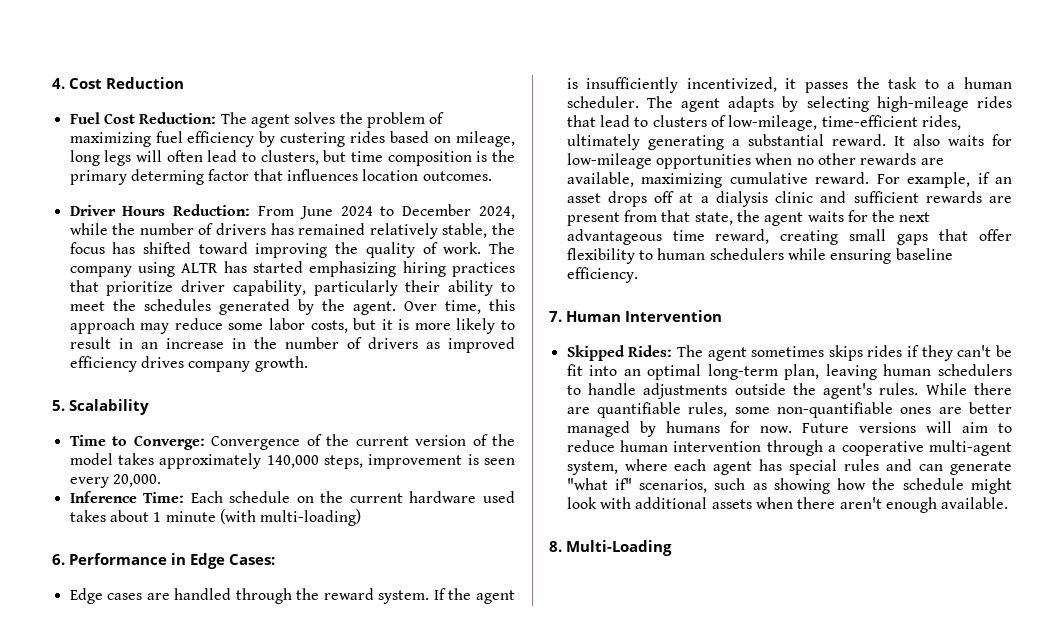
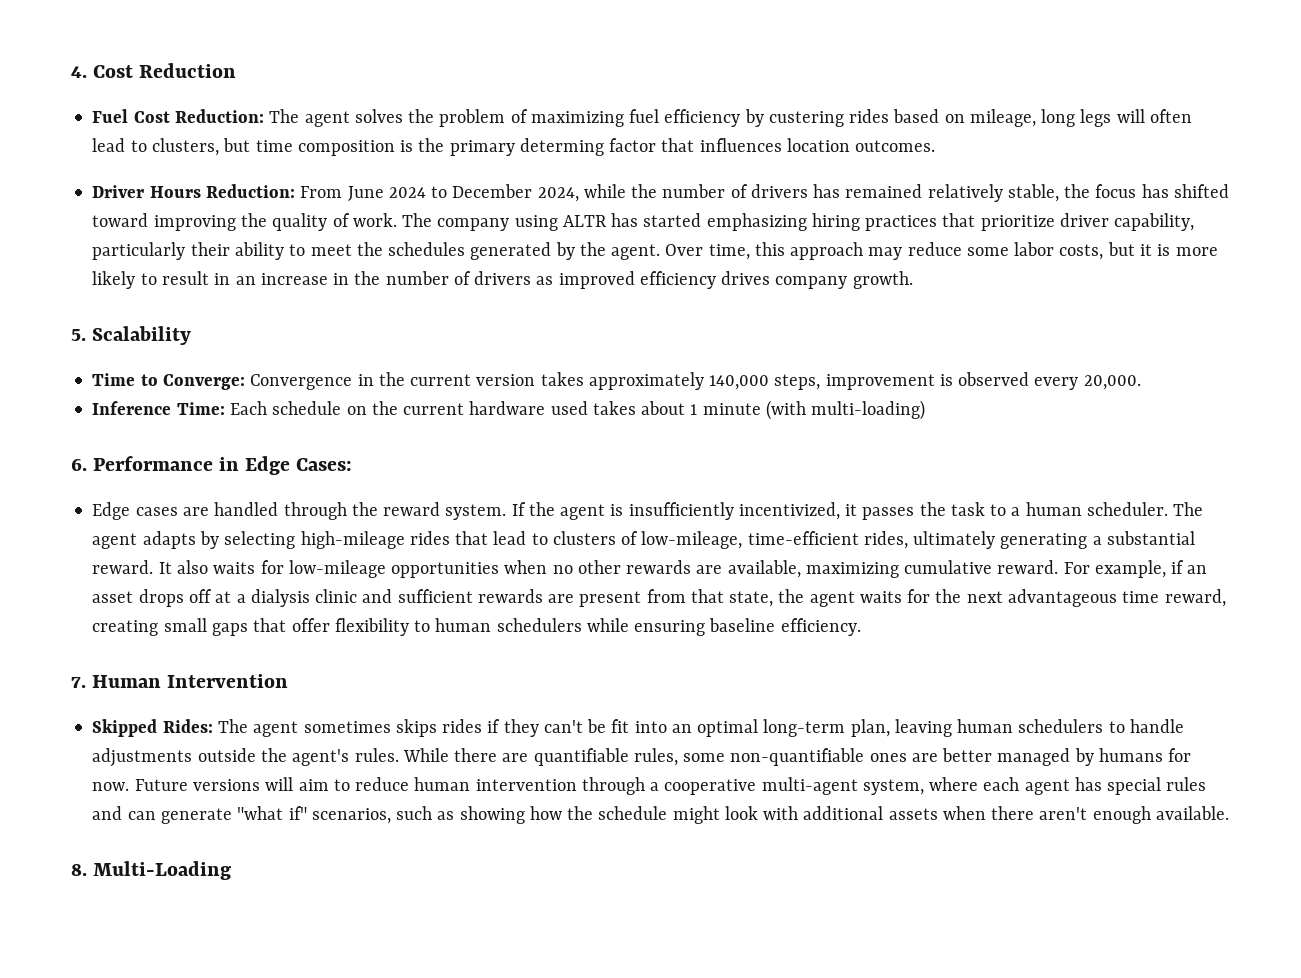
[306,434,322,446] of -> [357,374,374,386] in
[472,434,515,446] [69,453,113,465] of the model -> (536, 380) none
[484,458,515,465] seen -> [958,372,1030,386] observed

